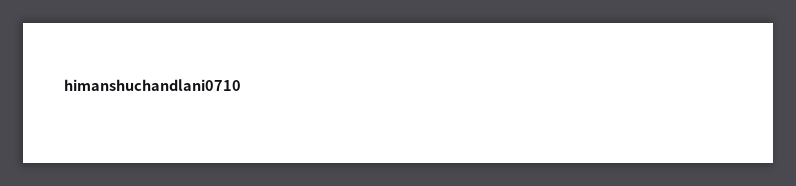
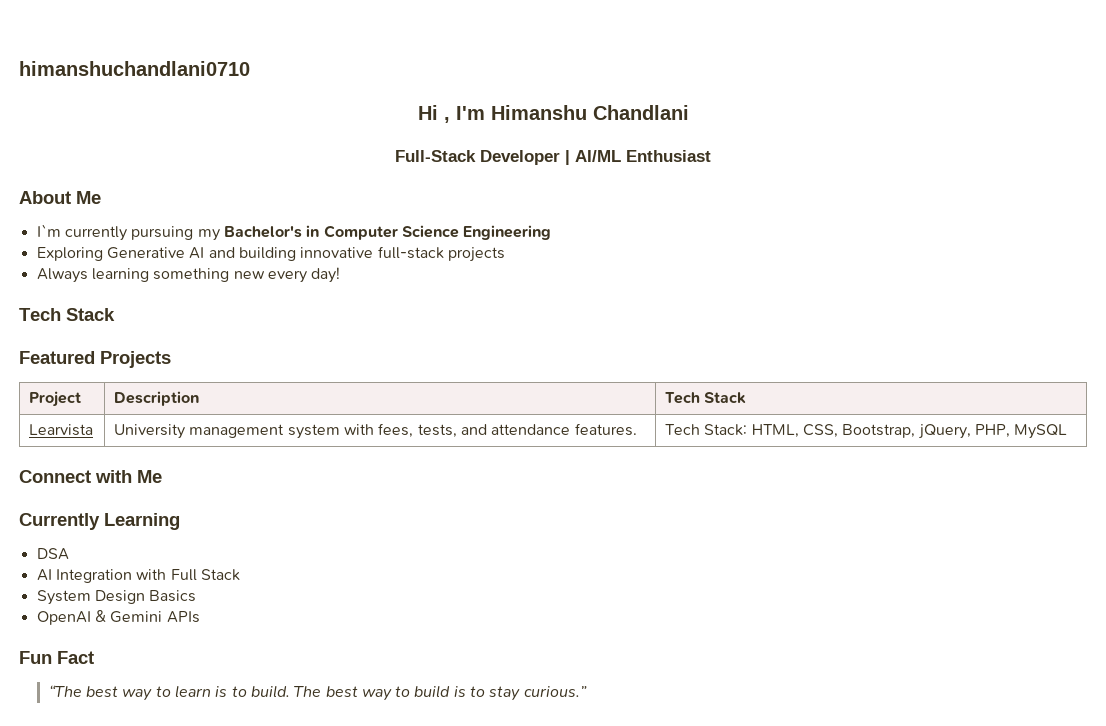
(241, 85) none -> [417,105,689,123] [395,150,711,165] [19,191,101,204] [36,224,552,241] [36,246,505,262] [36,267,341,283] [19,308,115,321] [19,351,171,368] [29,391,82,407] [114,391,200,406] [665,392,747,404] [29,424,94,436] [114,423,637,439] [665,424,1068,439] [19,470,162,483] [19,513,180,530] [36,548,69,560] [36,569,240,583] [36,590,197,605] [36,610,200,625] [19,651,94,664] [48,685,587,701] // Hi , I'm Himanshu Chandlani // Full-Stack Developer | AI/ML Enthusiast // About Me // I`m currently pursuing my Bachelor's in Computer Science Engineering // Exploring Generative AI and building innovative full-stack projects // Always learning something new every day! // Tech Stack // Featured Projects // Project | Description | Tech Stack // Learvista | University management system with fees, tests, and attendance features. | Tech Stack: HTML, CSS, Bootstrap, jQuery, PHP, MySQL // Connect with Me // Currently Learning // DSA // AI Integration with Full Stack // System Design Basics // OpenAI & Gemini APIs // Fun Fact // “The best way to learn is to build. The best way to build is to stay curious.”

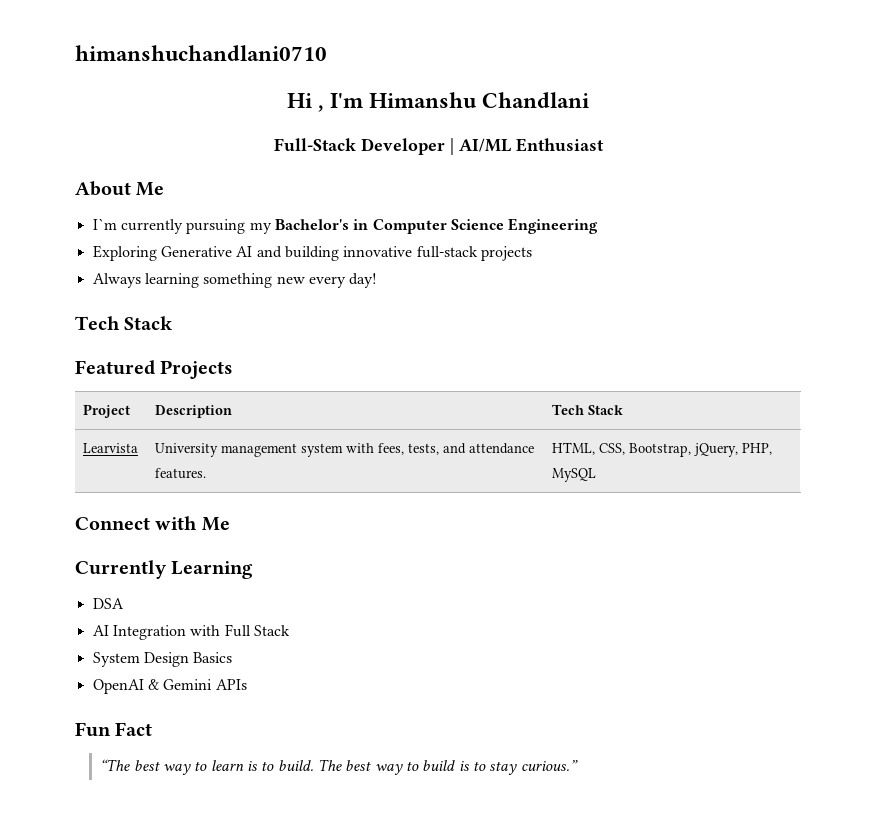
[665,424,748,436] Tech Stack: -> (207, 473) none

